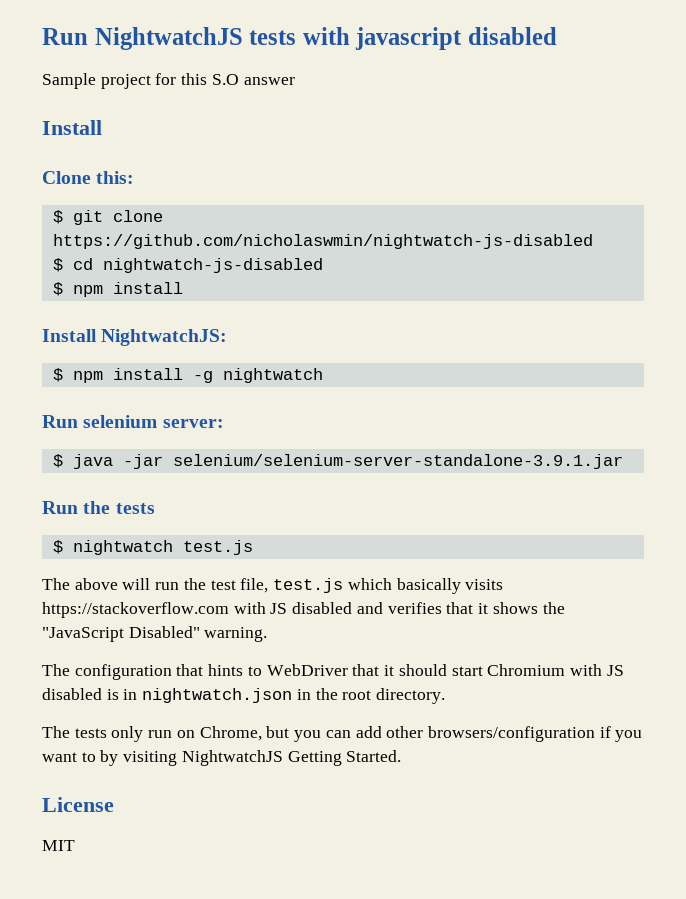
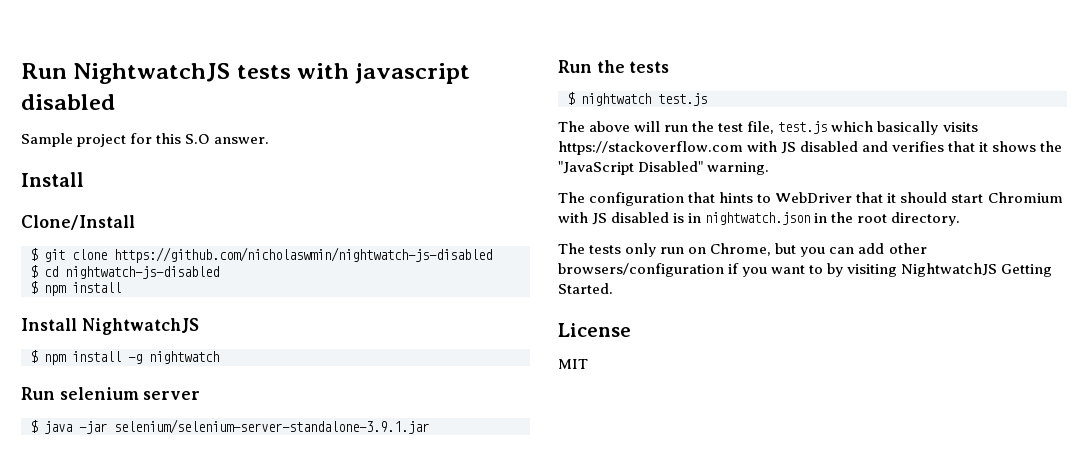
[243,77,295,85] answer -> [214,137,270,144] answer.
[42,171,135,184] Clone this: -> [21,215,135,230] Clone/Install
[101,329,228,346] NightwatchJS: -> [81,318,199,335] NightwatchJS
[162,419,224,428] server: -> [143,391,201,400] server

